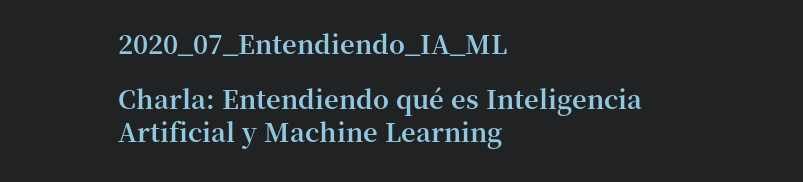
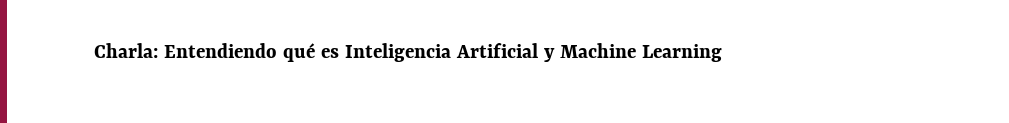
[118,33,507,56] 2020_07_Entendiendo_IA_ML // -> (94, 50) none

